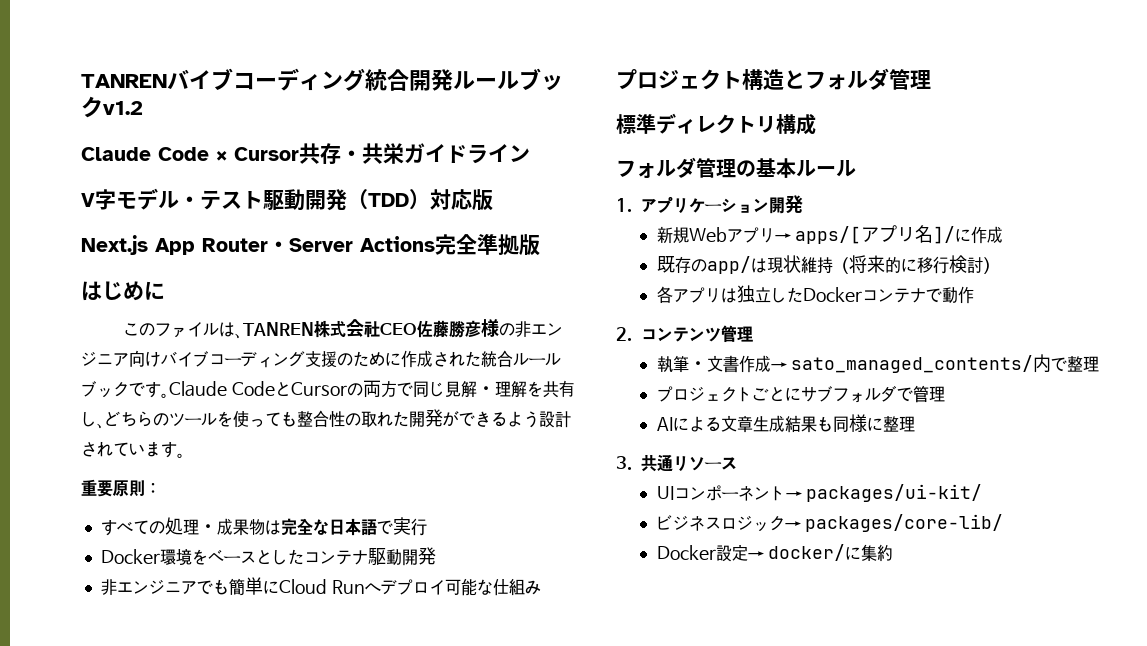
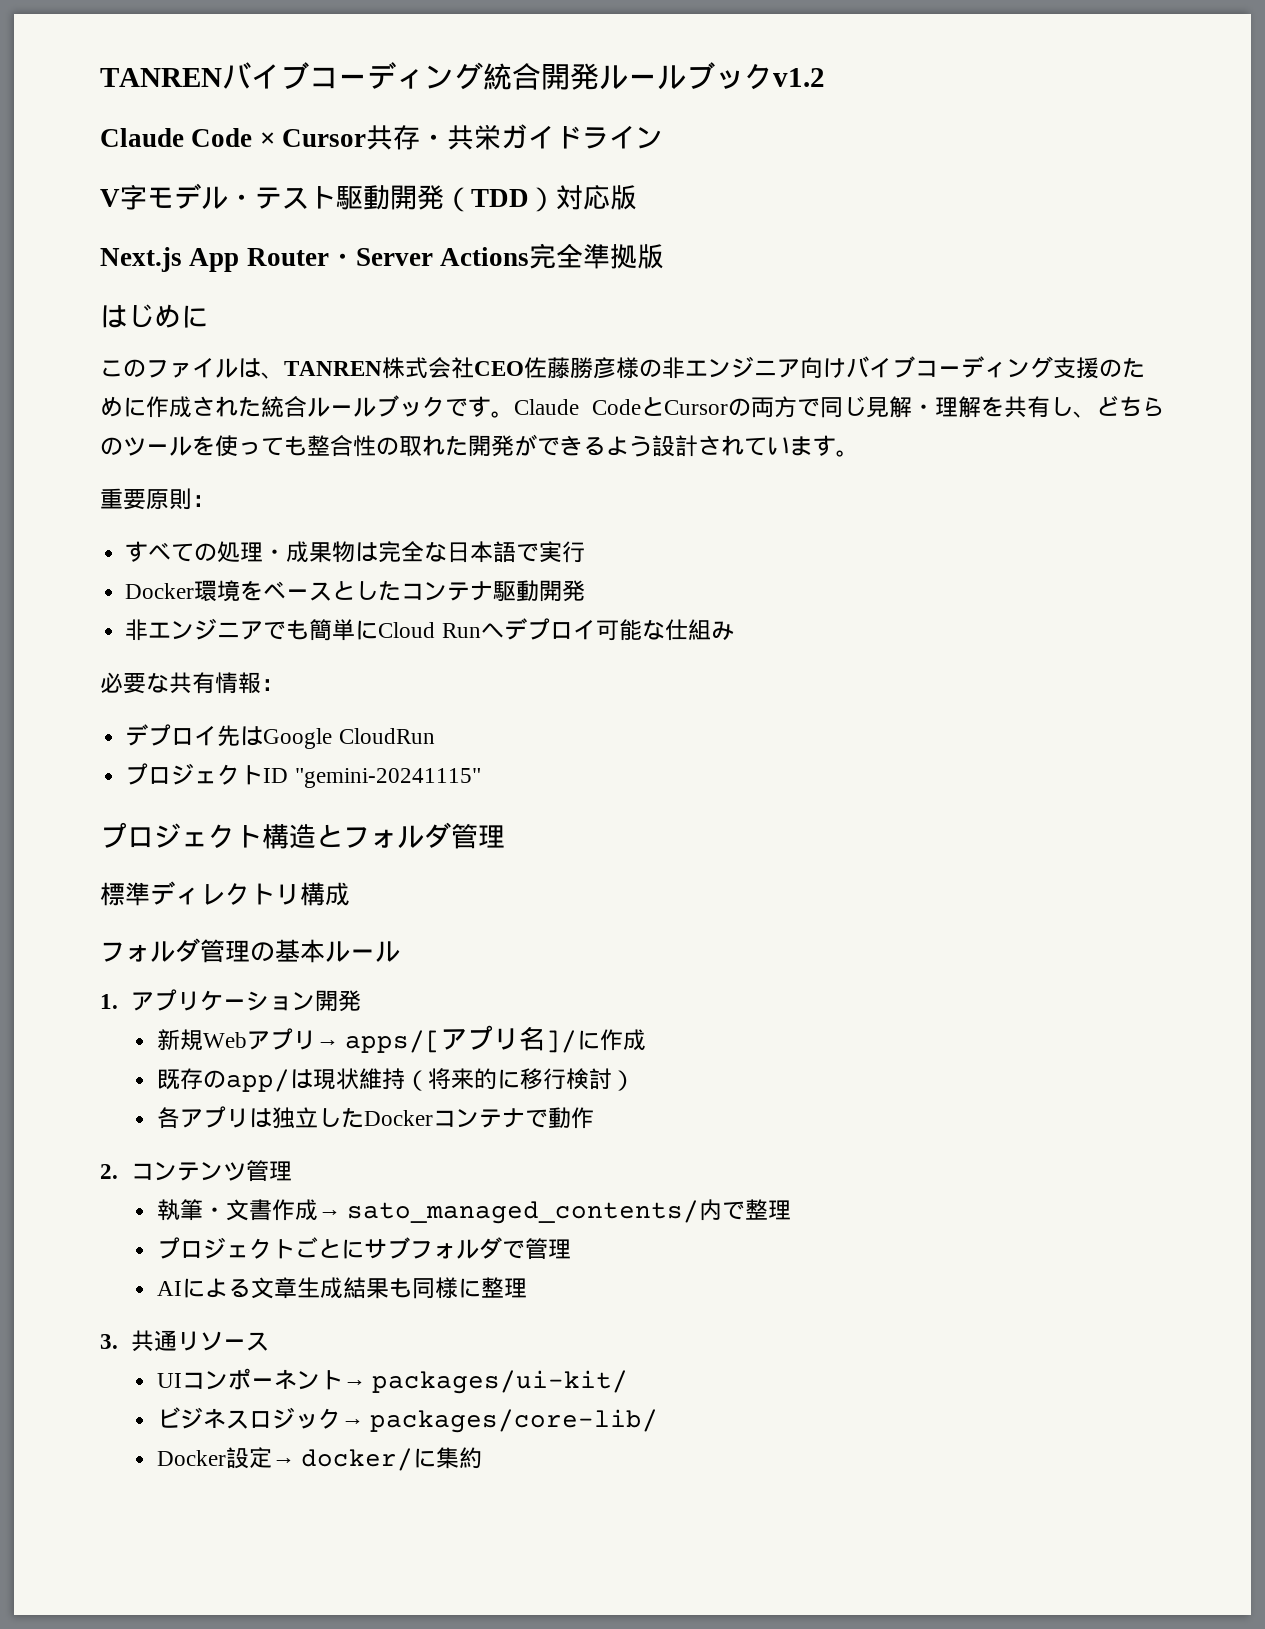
(541, 587) none -> [100,672,284,694] [125,724,435,749] [125,763,481,788] // 必要な共有情報： // デプロイ先はGoogle CloudRun // プロジェクトID "gemini-20241115"

